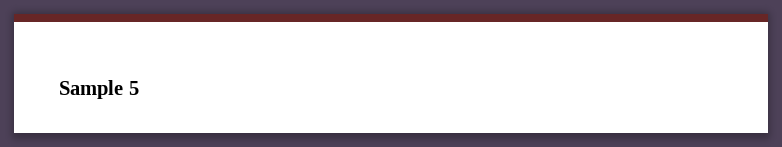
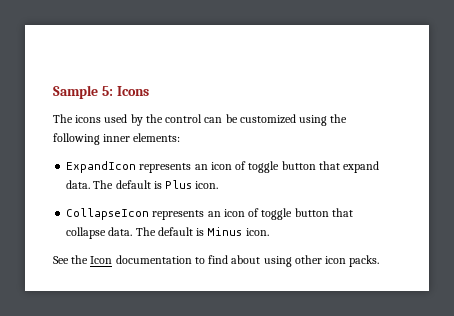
[128,81,139,95] 5 -> [101,86,149,96] [53,114,348,126] [53,133,181,145] [66,161,380,173] [66,180,219,189] [66,208,353,220] [66,227,269,239] [53,255,380,267] 5: Icons // The icons used by the control can be customized using the following inner elements: // ExpandIcon represents an icon of toggle button that expand data. The default is Plus icon. // CollapseIcon represents an icon of toggle button that collapse data. The default is Minus icon. // See the Icon documentation to find about using other icon packs.

